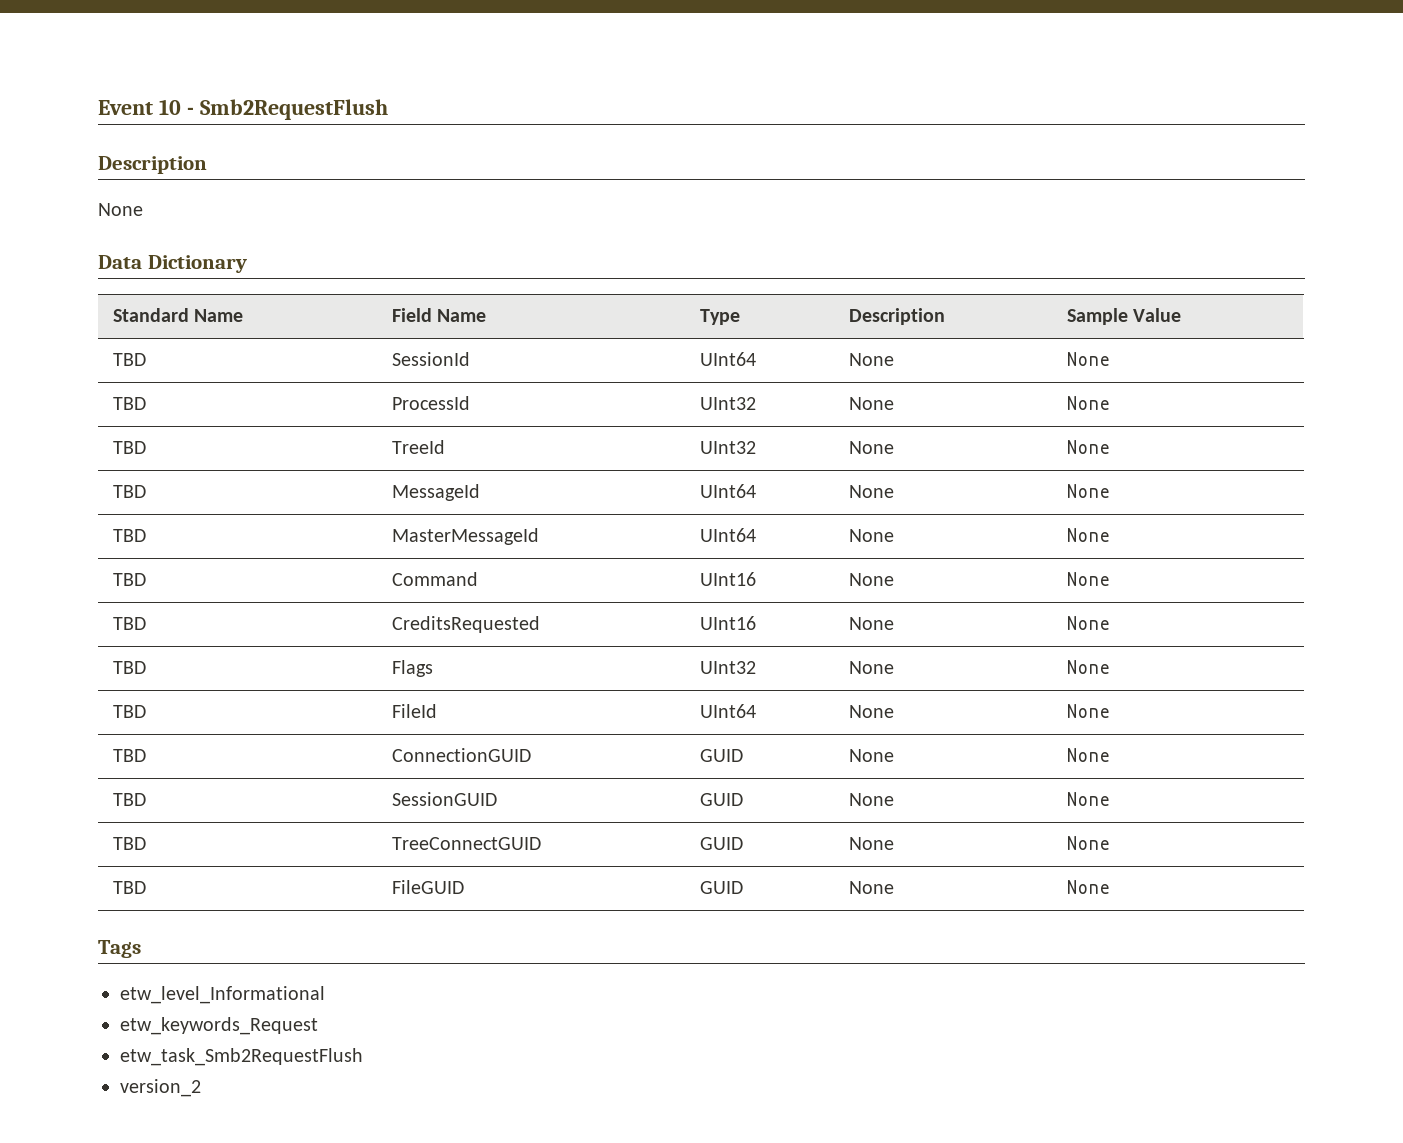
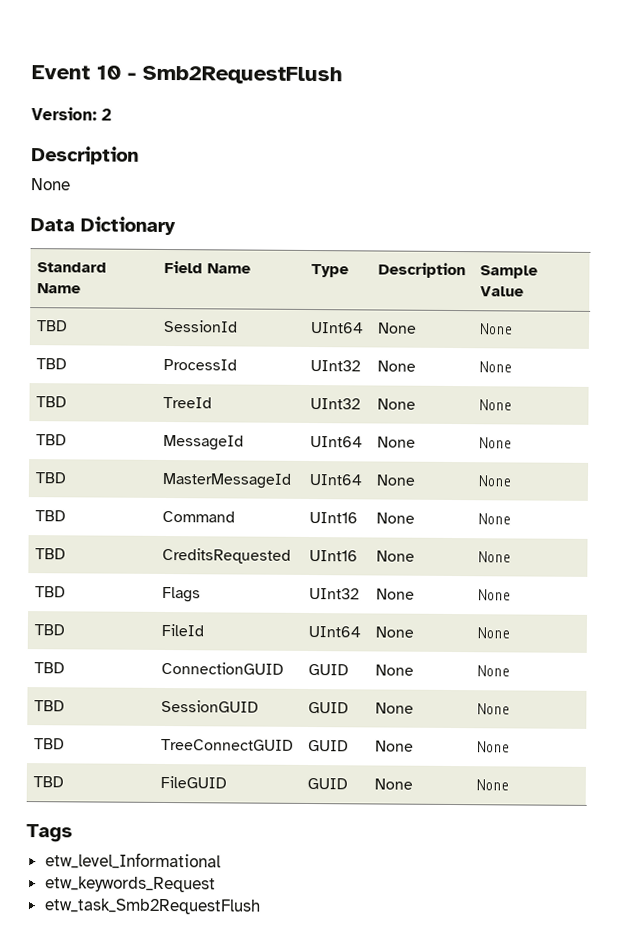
(388, 109) none -> [31,107,112,121] // Version: 2
[120,1079,201,1097] // version_2 -> (261, 906) none

